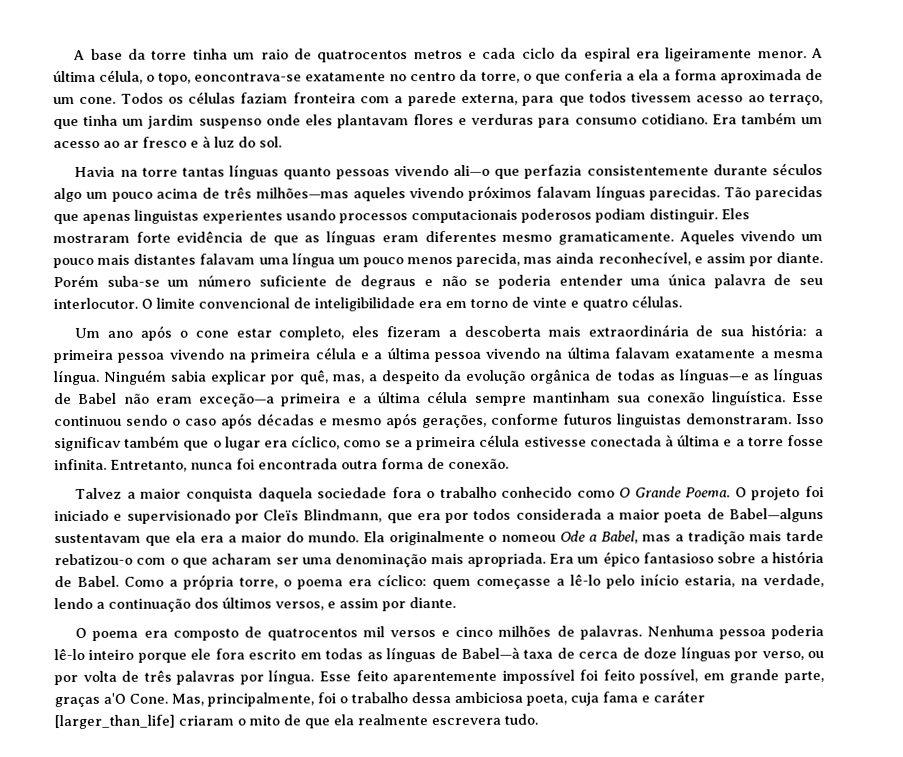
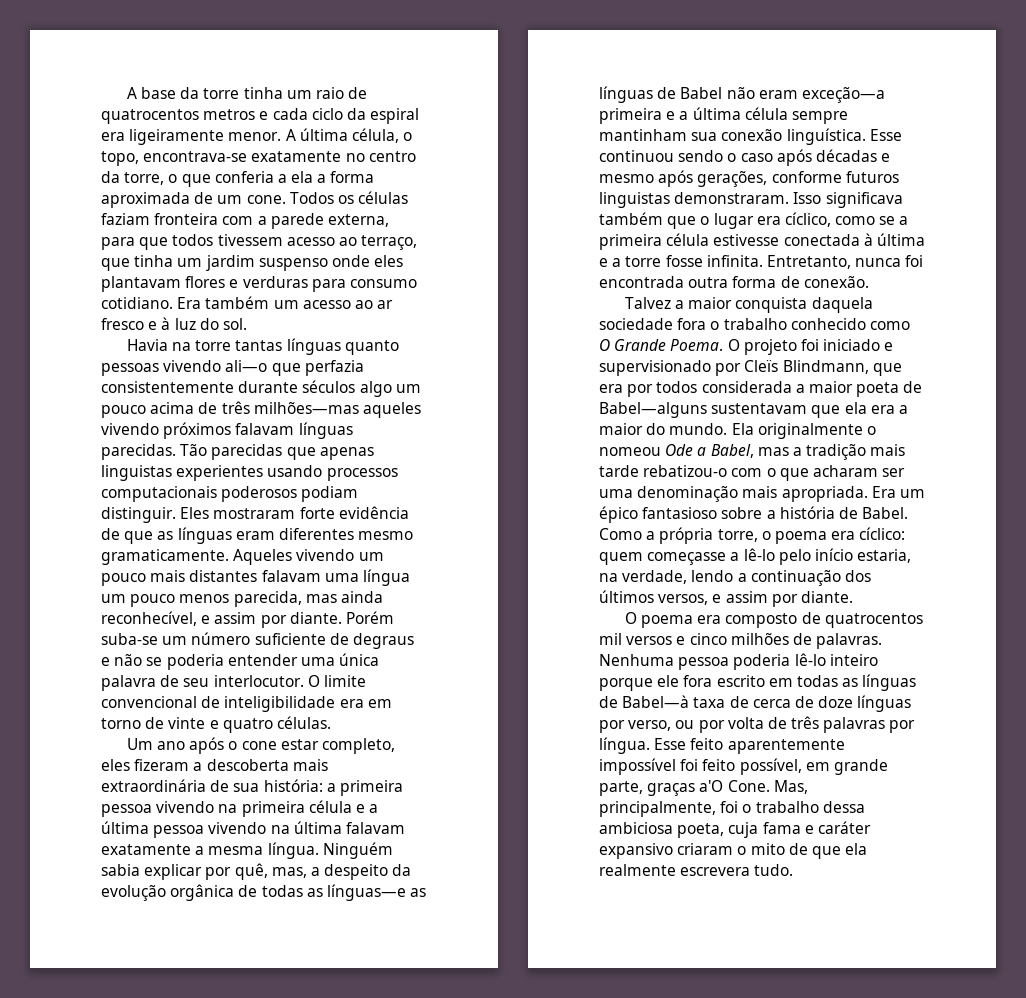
[194,72,303,82] eoncontrava-se -> [143,151,248,162] encontrava-se
[54,436,121,452] significav -> [825,192,903,208] significava
[54,714,175,730] [larger_than_life] -> [599,843,673,859] expansivo

